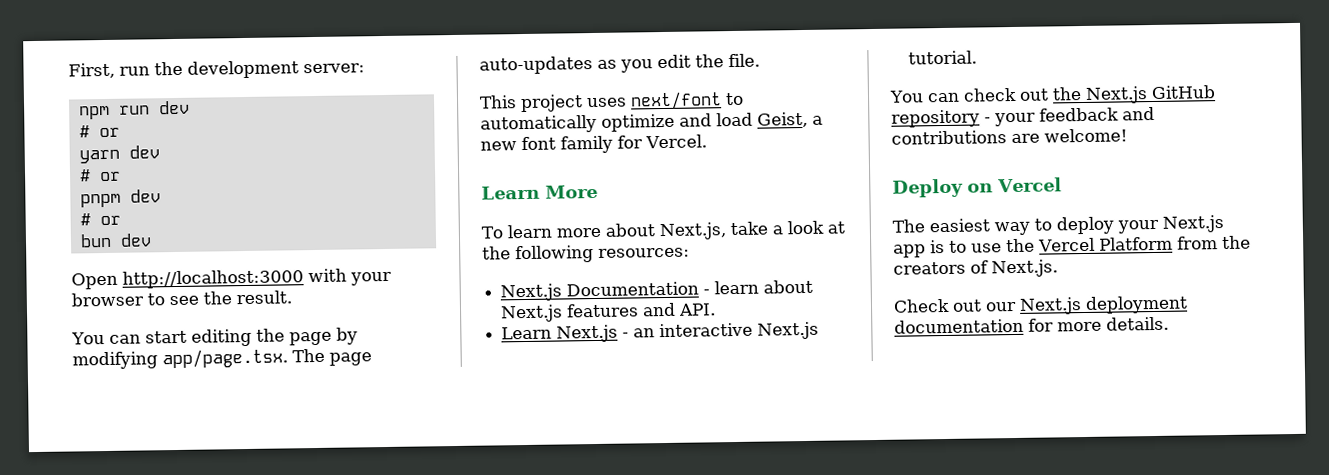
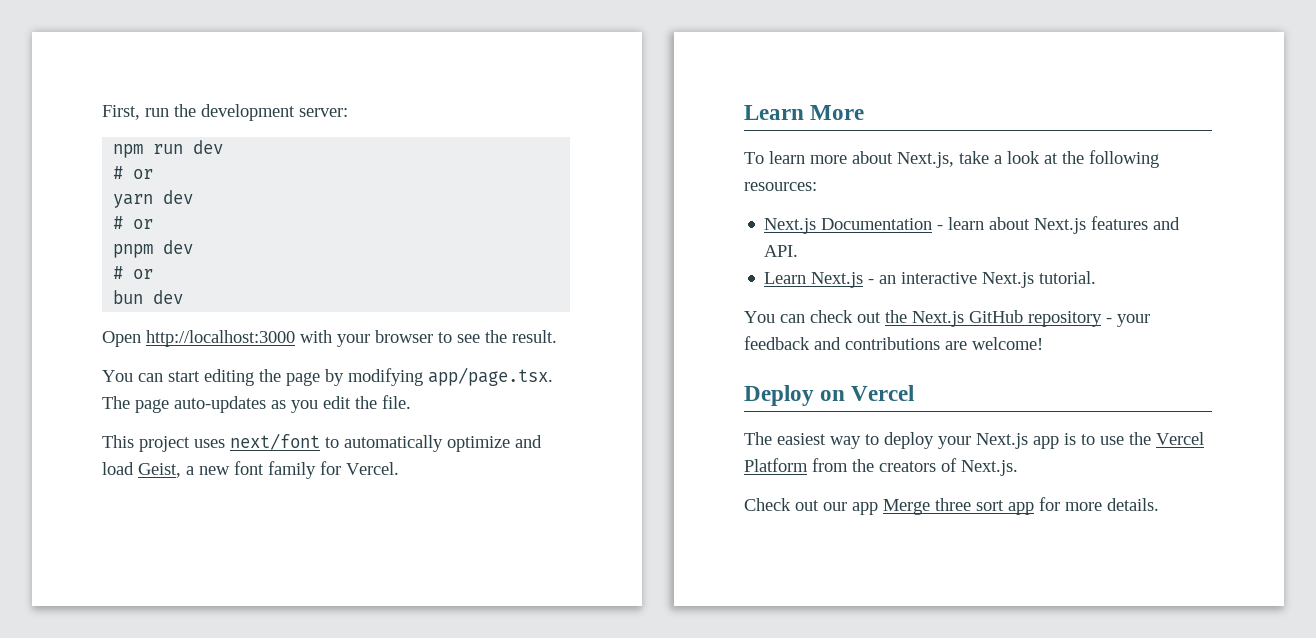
[1019,295,1188,315] [894,318,1024,334] Next.js deployment documentation -> [852,498,1034,515] app Merge three sort app

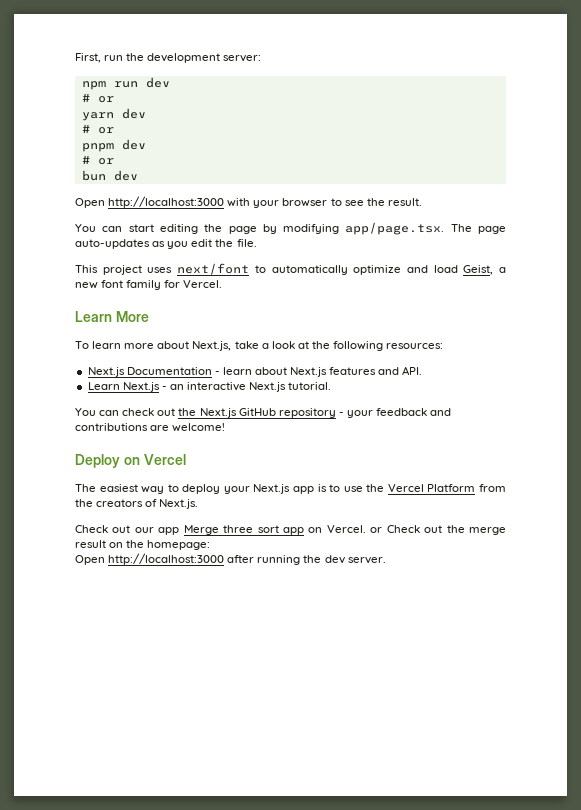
[1039,497,1159,511] for more details. -> [308,525,506,535] [75,540,211,550] [75,553,386,565] on Vercel. or Check out the merge result on the homepage: // Open http://localhost:3000 after running the dev server.

